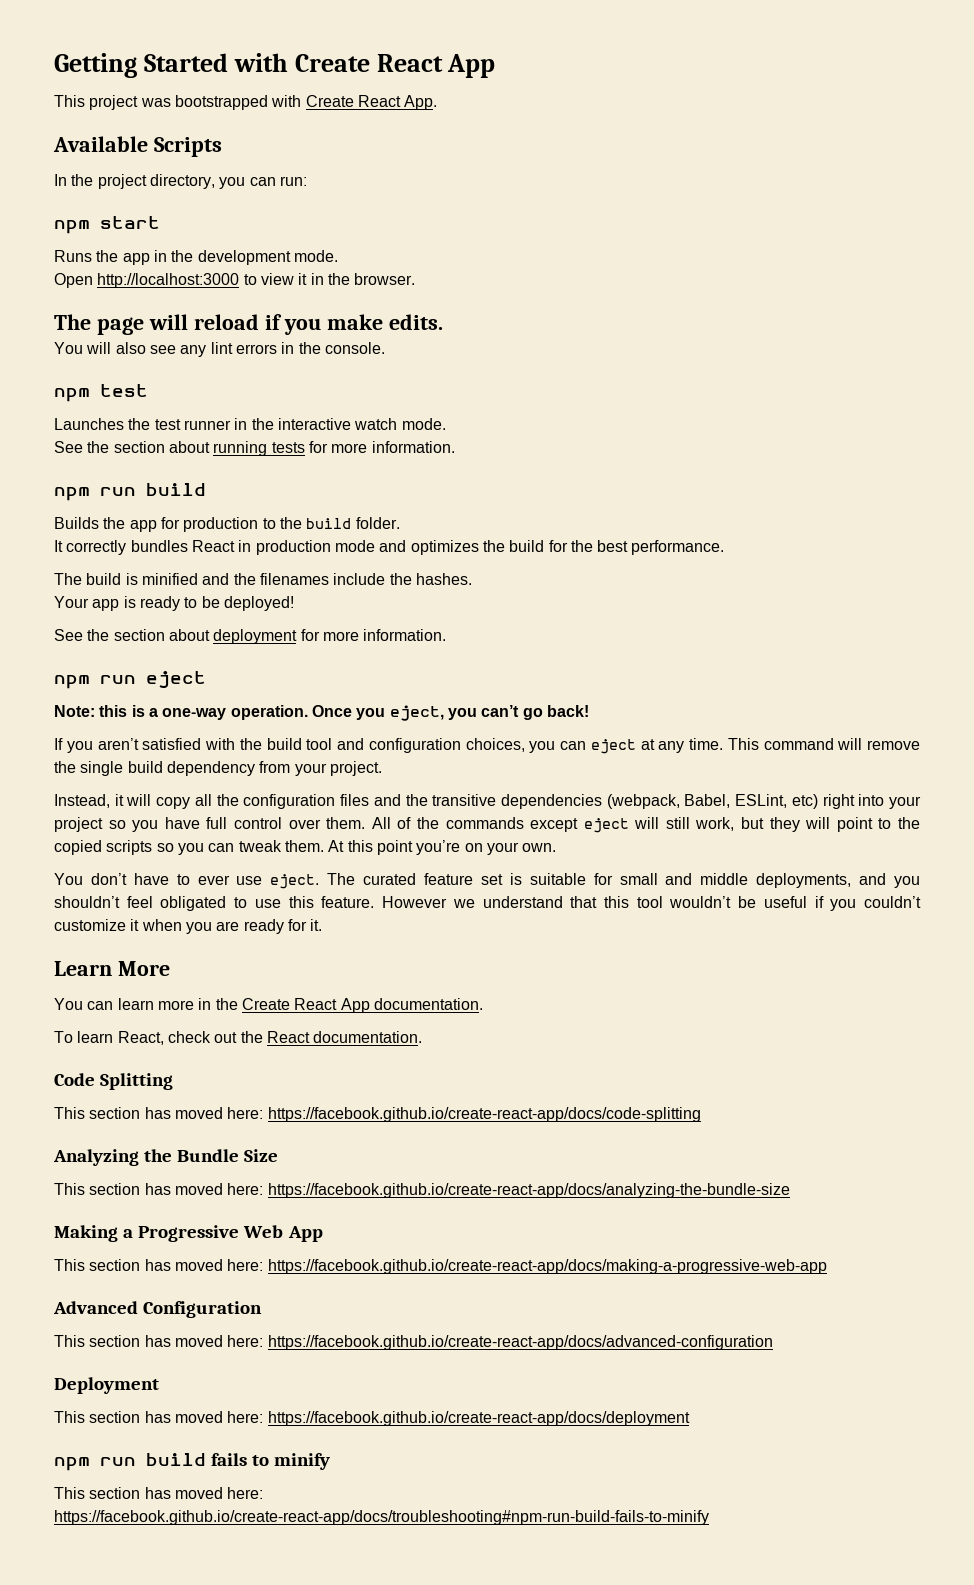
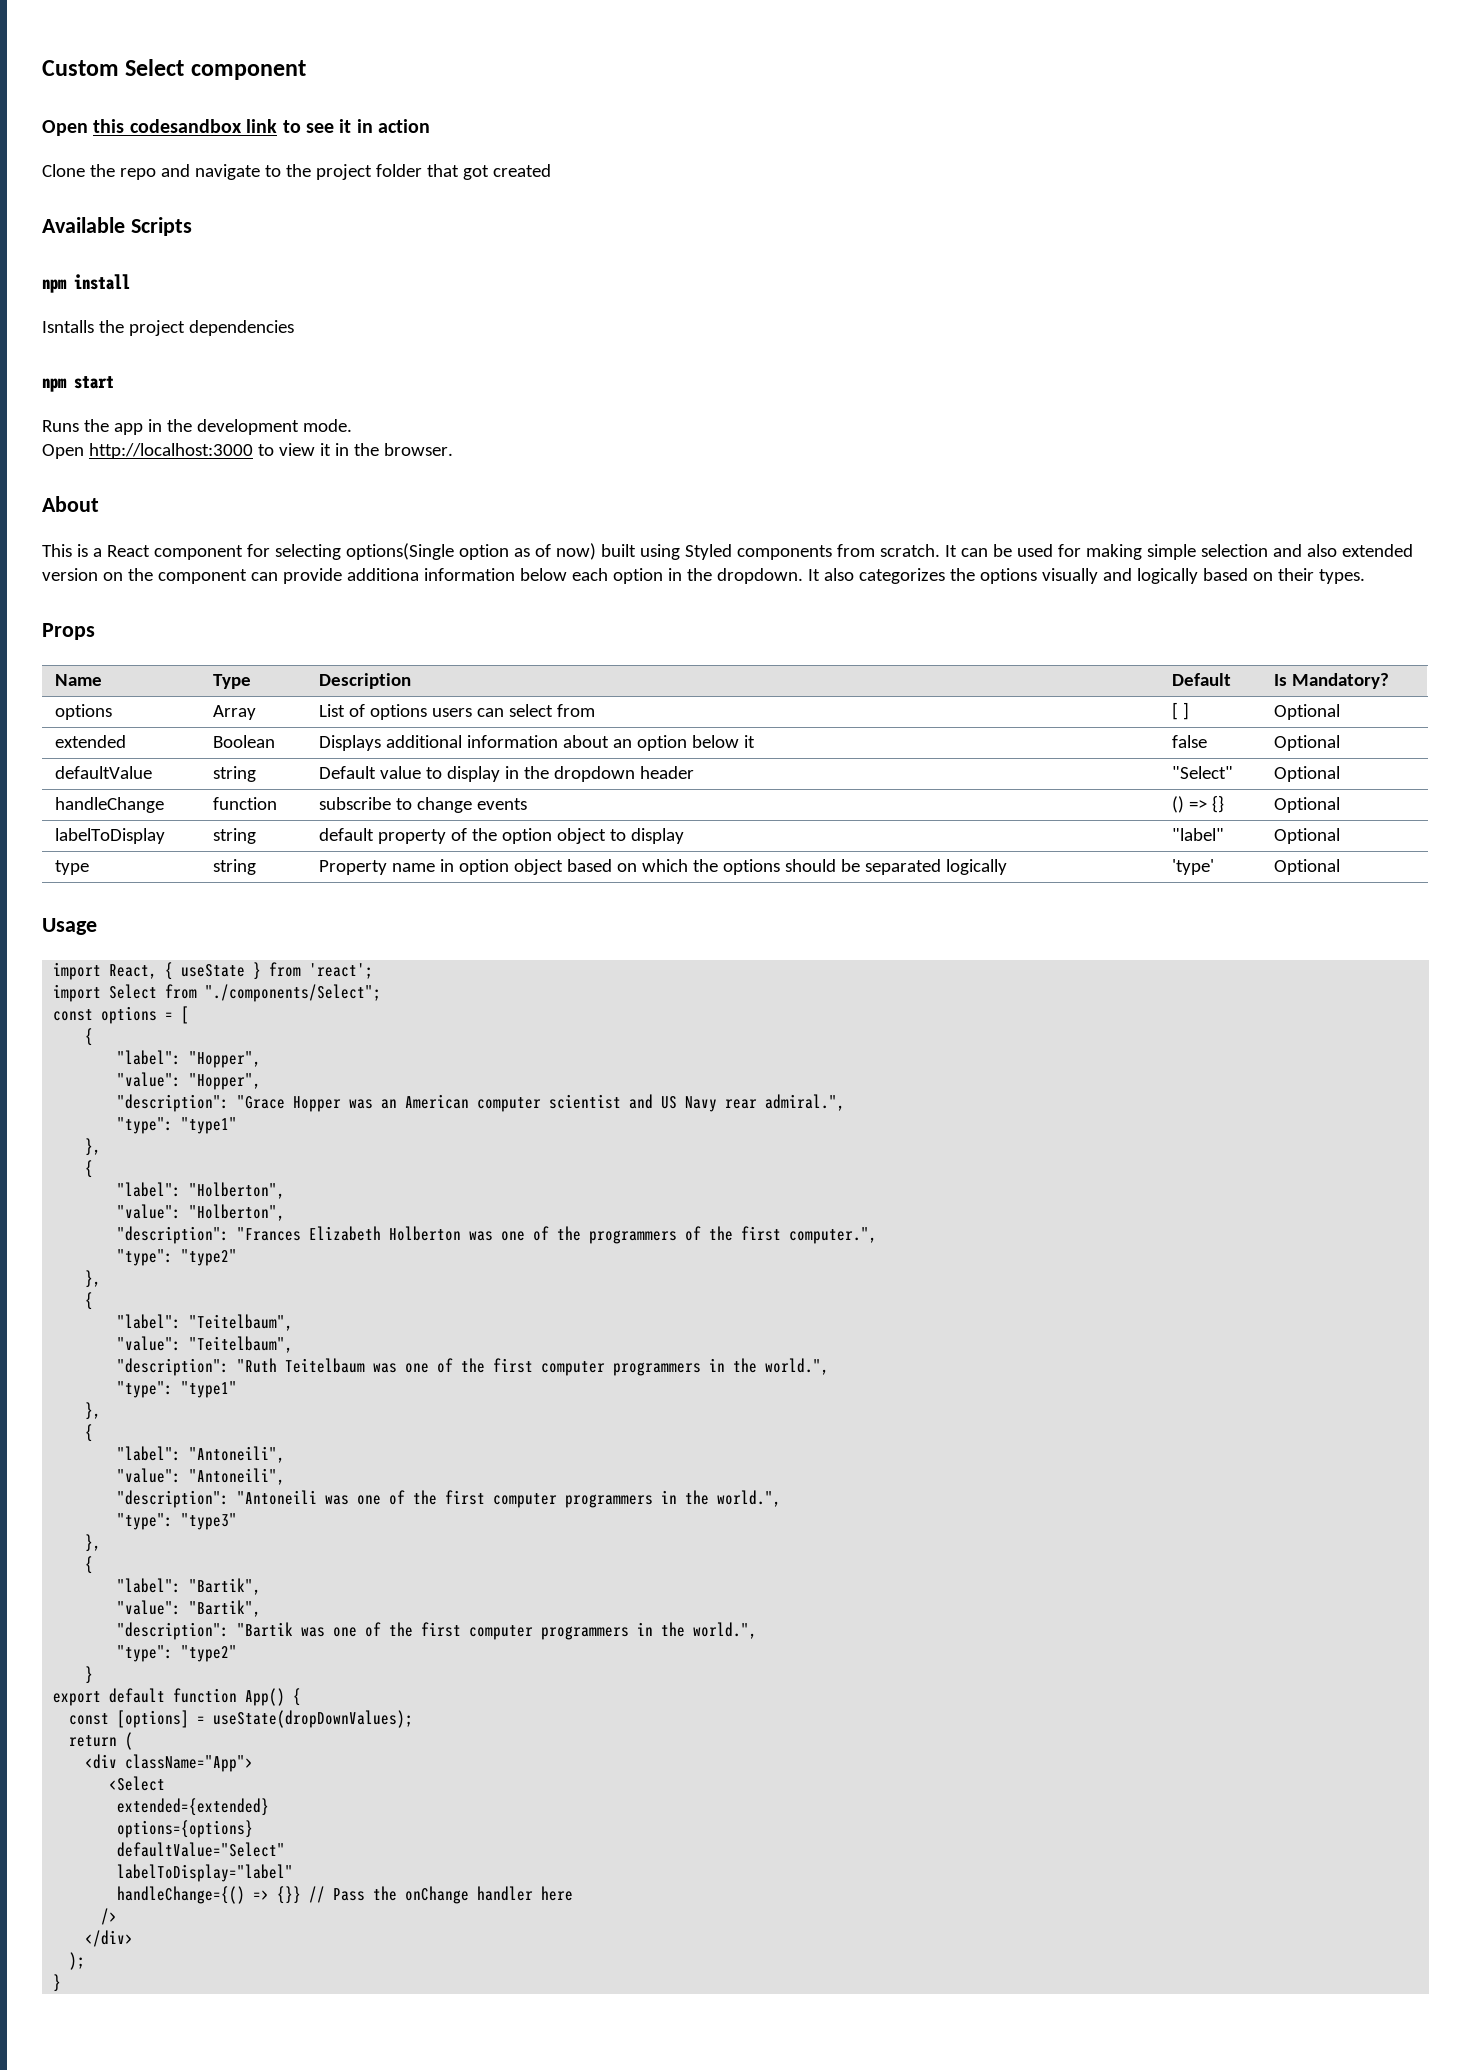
[54,53,496,78] [54,95,438,110] [53,136,222,157] [54,174,307,189] Getting Started with Create React App // This project was bootstrapped with Create React App. // Available Scripts // In the project directory, you can run: -> [42,59,306,80] [42,119,431,136] [42,164,551,180] [42,217,192,236] [42,274,130,293] [42,320,294,336] Custom Select component // Open this codesandbox link to see it in action // Clone the repo and navigate to the project folder that got created // Available Scripts // npm install // Isntalls the project dependencies
[54,314,443,335] [54,342,385,357] [54,384,148,402] [54,418,446,430] [54,441,455,456] [54,483,206,501] [54,517,400,532] [54,540,725,555] [54,573,472,585] [54,596,294,611] [54,629,447,644] [54,671,206,689] [54,705,589,721] [54,738,920,754] [54,761,382,776] [54,794,921,809] [54,817,921,833] [54,840,557,855] [54,873,921,889] [54,896,921,911] [54,919,323,934] [54,961,170,976] [54,998,483,1013] [54,1031,423,1045] [54,1073,174,1090] [54,1107,701,1122] [53,1149,279,1166] [54,1183,790,1198] [54,1225,323,1242] [54,1259,827,1274] [53,1301,263,1318] [54,1335,773,1350] [54,1377,159,1394] [54,1411,690,1426] [54,1453,331,1471] [54,1487,264,1499] [54,1510,709,1525] The page will reload if you make edits. // You will also see any lint errors in the console. // npm test // Launches the test runner in the interactive watch mode. // See the section about running tests for more information. // npm run build // Builds the app for production to the build folder. // It correctly bundles React in production mode and optimizes the build for the best performance. // The build is minified and the filenames include the hashes. // Your app is ready to be deployed! // See the section about deployment for more information. // npm run eject // Note: this is a one-way operation. Once you eject, you can’t go back! // If you aren’t satisfied with the build tool and configuration choices, you can eject at any time. This command will remove the single build dependency from your project. // Instead, it will copy all the configuration files and the transitive dependencies (webpack, Babel, ESLint, etc) right into your project so you have full control over them. All of the commands except eject will still work, but they will point to the copied scripts so you can tweak them. At this point you’re on your own. // You don’t have to ever use eject. The curated feature set is suitable for small and middle deployments, and you shouldn’t feel obligated to use this feature. However we understand that this tool wouldn’t be useful if you couldn’t customize it when you are ready for it. // Learn More // You can learn more in the Create React App documentation. // To learn React, check out the React documentation. // Code Splitting // This section has moved here: https://facebook.github.io/create-react-app/docs/code-splitting // Analyzing the Bundle Size // This section has moved here: https://facebook.github.io/create-react-app/docs/analyzing-the-bundle-size // Making a Progressive Web App // This section has moved here: https://facebook.github.io/create-react-app/docs/making-a-progressive-web-app // Advanced Configuration // This section has moved here: https://facebook.github.io/create-react-app/docs/advanced-configuration // Deployment // This section has moved here: https://facebook.github.io/create-react-app/docs/deployment // npm run build fails to minify // This section has moved here: https://facebook.github.io/create-react-app/docs/troubleshooting#npm-run-build-fails-to-minify -> [42,496,99,512] [42,543,1413,560] [42,568,1365,584] [42,623,95,640] [54,674,102,686] [212,674,251,689] [318,673,411,689] [1171,673,1231,686] [1273,673,1389,689] [54,704,112,720] [212,705,256,720] [318,704,595,720] [1171,702,1189,720] [1273,704,1340,720] [54,735,126,748] [212,735,275,748] [318,735,755,751] [1171,735,1207,748] [1273,735,1340,751] [54,766,152,779] [212,766,256,782] [318,766,694,782] [1171,766,1233,779] [1273,766,1340,782] [54,797,164,813] [212,797,277,810] [318,797,527,813] [1171,795,1224,813] [1273,797,1340,813] [54,828,165,844] [212,828,256,844] [318,828,684,844] [1171,828,1224,841] [1273,828,1340,844] [54,860,89,875] [212,859,256,875] [318,859,1007,875] [1171,859,1214,875] [1273,859,1340,875] [42,918,97,935] [53,962,374,980] [53,984,382,1002] [53,1006,190,1024] [85,1028,94,1046] [117,1050,262,1068] [117,1072,262,1090] [117,1094,846,1112] [117,1117,238,1134] [85,1138,102,1156] [85,1160,94,1178] [117,1182,286,1199] [117,1204,286,1221] [117,1226,878,1244] [117,1249,238,1266] [85,1270,102,1288] [85,1292,94,1310] [117,1314,294,1331] [117,1336,294,1353] [117,1358,830,1376] [117,1381,238,1398] [85,1402,102,1420] [85,1424,94,1442] [117,1446,286,1463] [117,1468,286,1485] [117,1490,782,1508] [117,1513,238,1530] [85,1534,102,1552] [85,1556,94,1574] [117,1578,262,1595] [117,1600,262,1617] [117,1622,758,1640] [117,1645,238,1662] [85,1666,94,1684] [53,1688,302,1706] [69,1710,414,1728] [69,1732,134,1750] [85,1754,254,1772] [109,1776,166,1791] [117,1798,270,1816] [117,1820,254,1838] [117,1842,286,1857] [117,1864,294,1882] [117,1886,574,1904] [101,1908,118,1925] [85,1930,134,1947] [69,1952,86,1970] [53,1974,62,1992] About // This is a React component for selecting options(Single option as of now) built using Styled components from scratch. It can be used for making simple selection and also extended version on the component can provide additiona information below each option in the dropdown. It also categorizes the options visually and logically based on their types. // Props // Name | Type | Description | Default | Is Mandatory? // options | Array | List of options users can select from | [ ] | Optional // extended | Boolean | Displays additional information about an option below it | false | Optional // defaultValue | string | Default value to display in the dropdown header | "Select" | Optional // handleChange | function | subscribe to change events | () => {} | Optional // labelToDisplay | string | default property of the option object to display | "label" | Optional // type | string | Property name in option object based on which the options should be separated logically | 'type' | Optional // Usage // import React, { useState } from 'react'; // import Select from "./components/Select"; // const options = [ // { // "label": "Hopper", // "value": "Hopper", // "description": "Grace Hopper was an American computer scientist and US Navy rear admiral.", // "type": "type1" // }, // { // "label": "Holberton", // "value": "Holberton", // "description": "Frances Elizabeth Holberton was one of the programmers of the first computer.", // "type": "type2" // }, // { // "label": "Teitelbaum", // "value": "Teitelbaum", // "description": "Ruth Teitelbaum was one of the first computer programmers in the world.", // "type": "type1" // }, // { // "label": "Antoneili", // "value": "Antoneili", // "description": "Antoneili was one of the first computer programmers in the world.", // "type": "type3" // }, // { // "label": "Bartik", // "value": "Bartik", // "description": "Bartik was one of the first computer programmers in the world.", // "type": "type2" // } // export default function App() { // const [options] = useState(dropDownValues); // return ( // <div className="App"> // <Select // extended={extended} // options={options} // defaultValue="Select" // labelToDisplay="label" // handleChange={() => {}} // Pass the onChange handler here // /> // </div> // ); // }

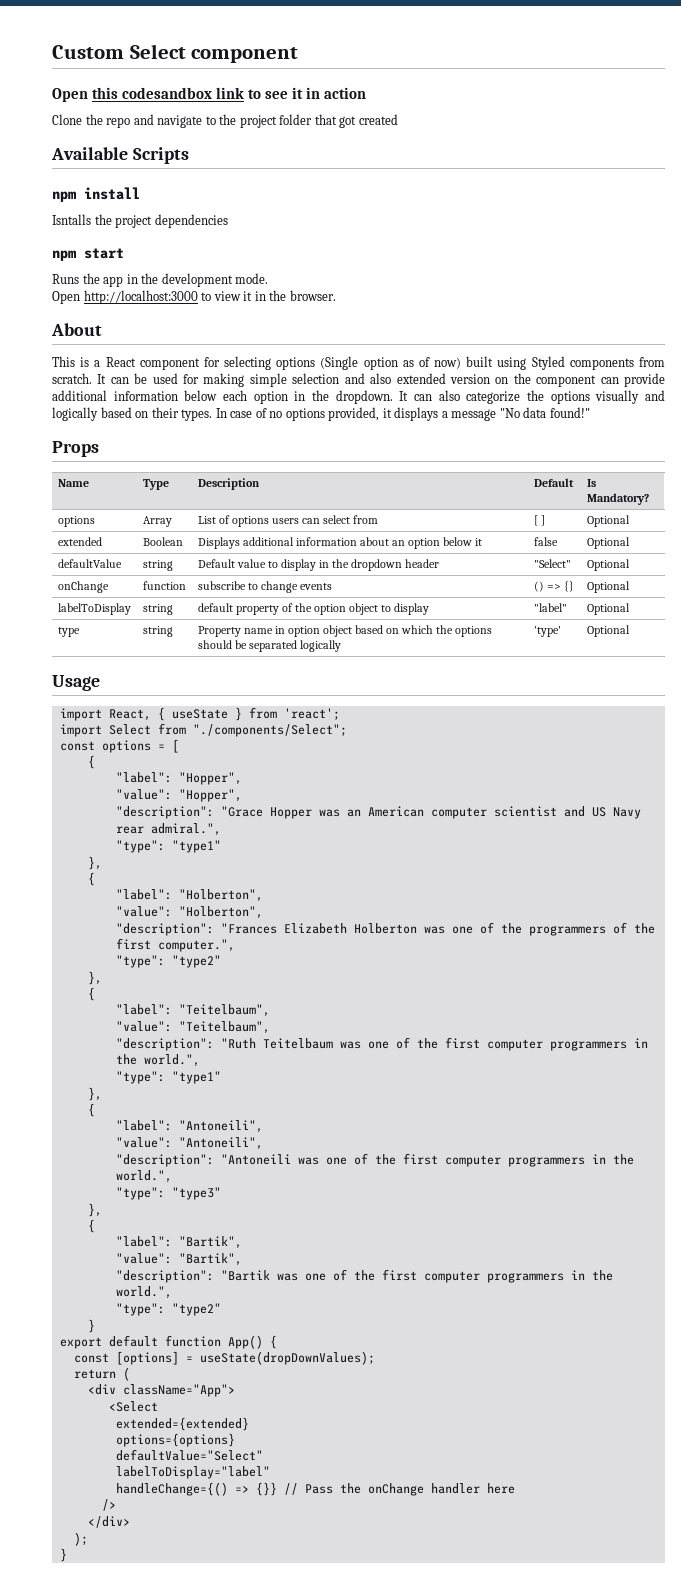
[345,543,454,560] options(Single -> [276,356,359,370] options (Single
[346,568,419,581] additiona -> [52,390,107,401] additional
[823,568,945,584] also categorizes -> [414,390,521,404] can also categorize
(1365, 576) none -> [215,407,590,421] In case of no options provided, it displays a message "No data found!"
[54,797,164,813] handleChange -> [57,581,109,593] onChange

